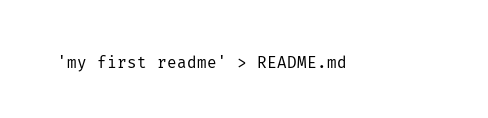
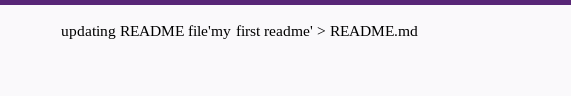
[57,55,87,72] 'my -> [61,25,232,39] updating README file'my

